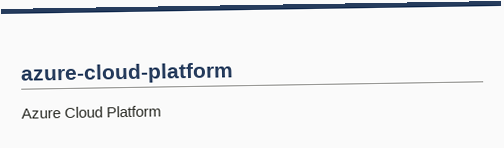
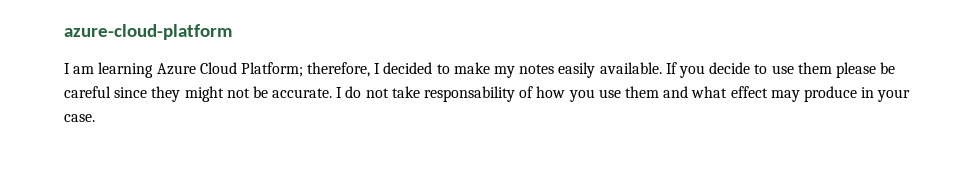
[21,105,163,119] Azure Cloud Platform -> [64,62,896,78] [64,86,911,102] [64,114,95,122] I am learning Azure Cloud Platform; therefore, I decided to make my notes easily available. If you decide to use them please be careful since they might not be accurate. I do not take responsability of how you use them and what effect may produce in your case.

